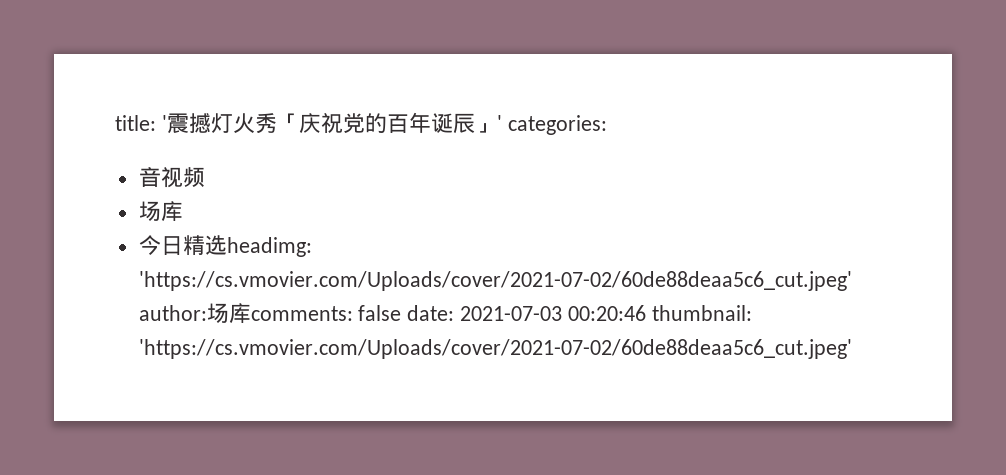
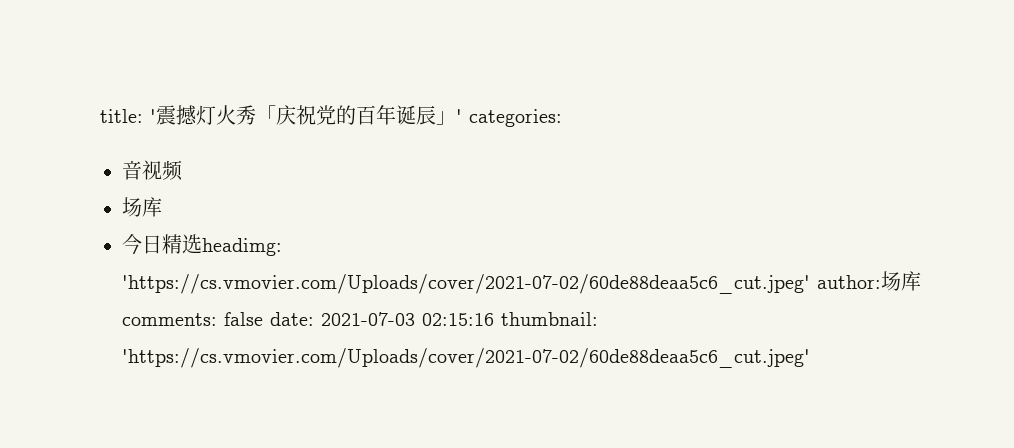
[567,305,646,321] 00:20:46 -> [422,313,494,326] 02:15:16

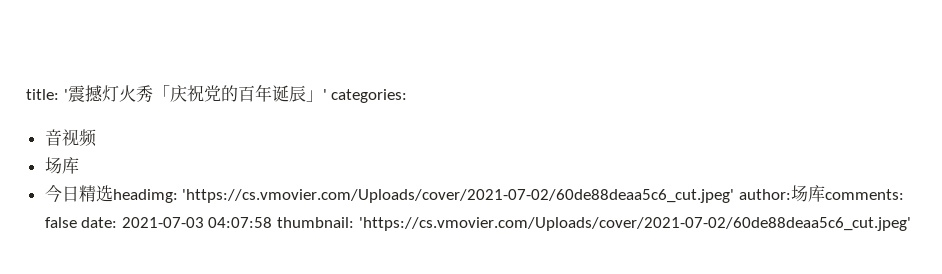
[422,313,494,326] 02:15:16 -> [208,217,273,228] 04:07:58

